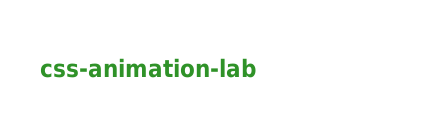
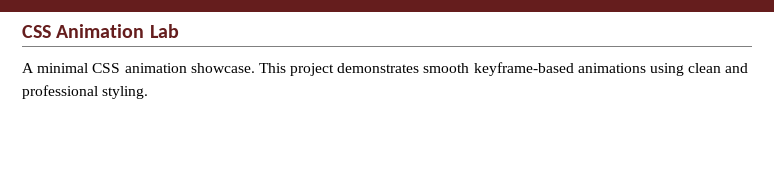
[40,58,256,78] css-animation-lab -> [22,24,179,38] [22,62,749,76] [22,85,149,99] CSS Animation Lab // A minimal CSS animation showcase. This project demonstrates smooth keyframe-based animations using clean and professional styling.

